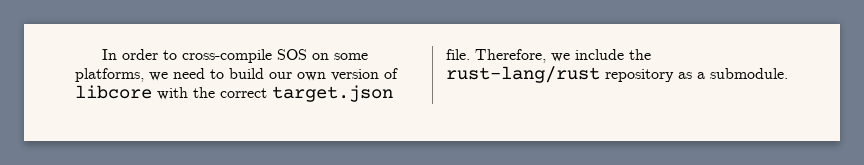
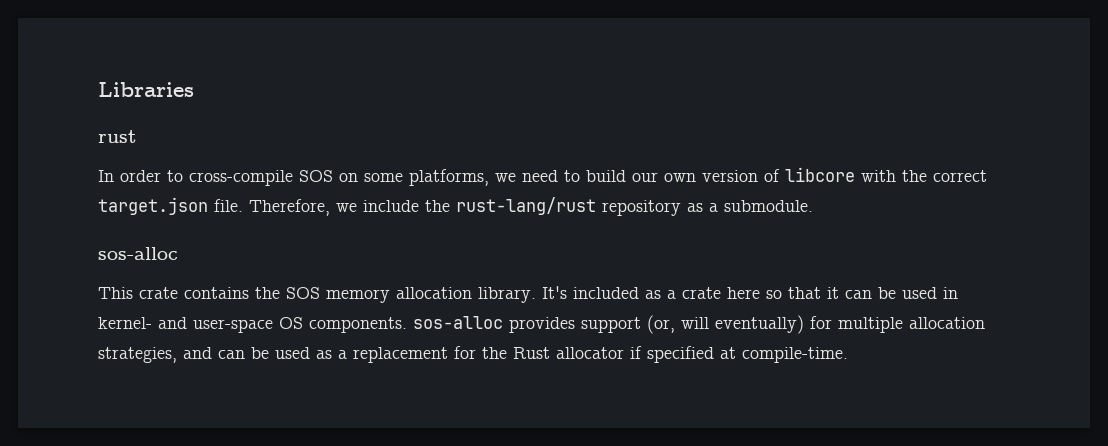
(101, 54) none -> [98,82,194,97] [98,130,137,143] Libraries // rust //
(788, 73) none -> [98,247,178,260] [98,286,958,303] [98,315,985,334] [98,346,848,363] // sos-alloc // This crate contains the SOS memory allocation library. It's included as a crate here so that it can be used in kernel- and user-space OS components. sos-alloc provides support (or, will eventually) for multiple allocation strategies, and can be used as a replacement for the Rust allocator if specified at compile-time.

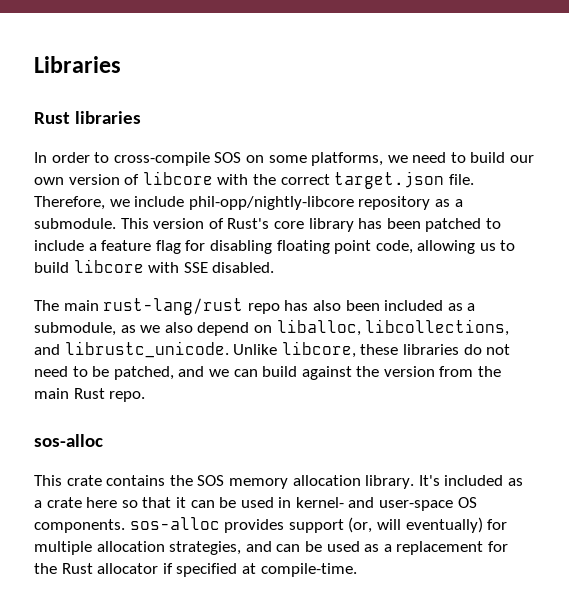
[98,130,137,143] rust -> [34,111,142,124] Rust libraries
[425,197,596,215] the rust-lang/rust -> [188,196,354,210] phil-opp/nightly-libcore
(813, 206) none -> [120,218,501,232] [34,240,516,254] [34,259,275,273] [34,298,476,315] [34,319,510,336] [34,341,511,358] [34,366,502,380] [34,388,146,402] This version of Rust's core library has been patched to include a feature flag for disabling floating point code, allowing us to build libcore with SSE disabled. // The main rust-lang/rust repo has also been included as a submodule, as we also depend on liballoc, libcollections, and librustc_unicode. Unlike libcore, these libraries do not need to be patched, and we can build against the version from the main Rust repo.

